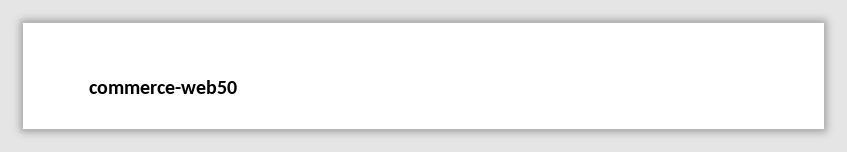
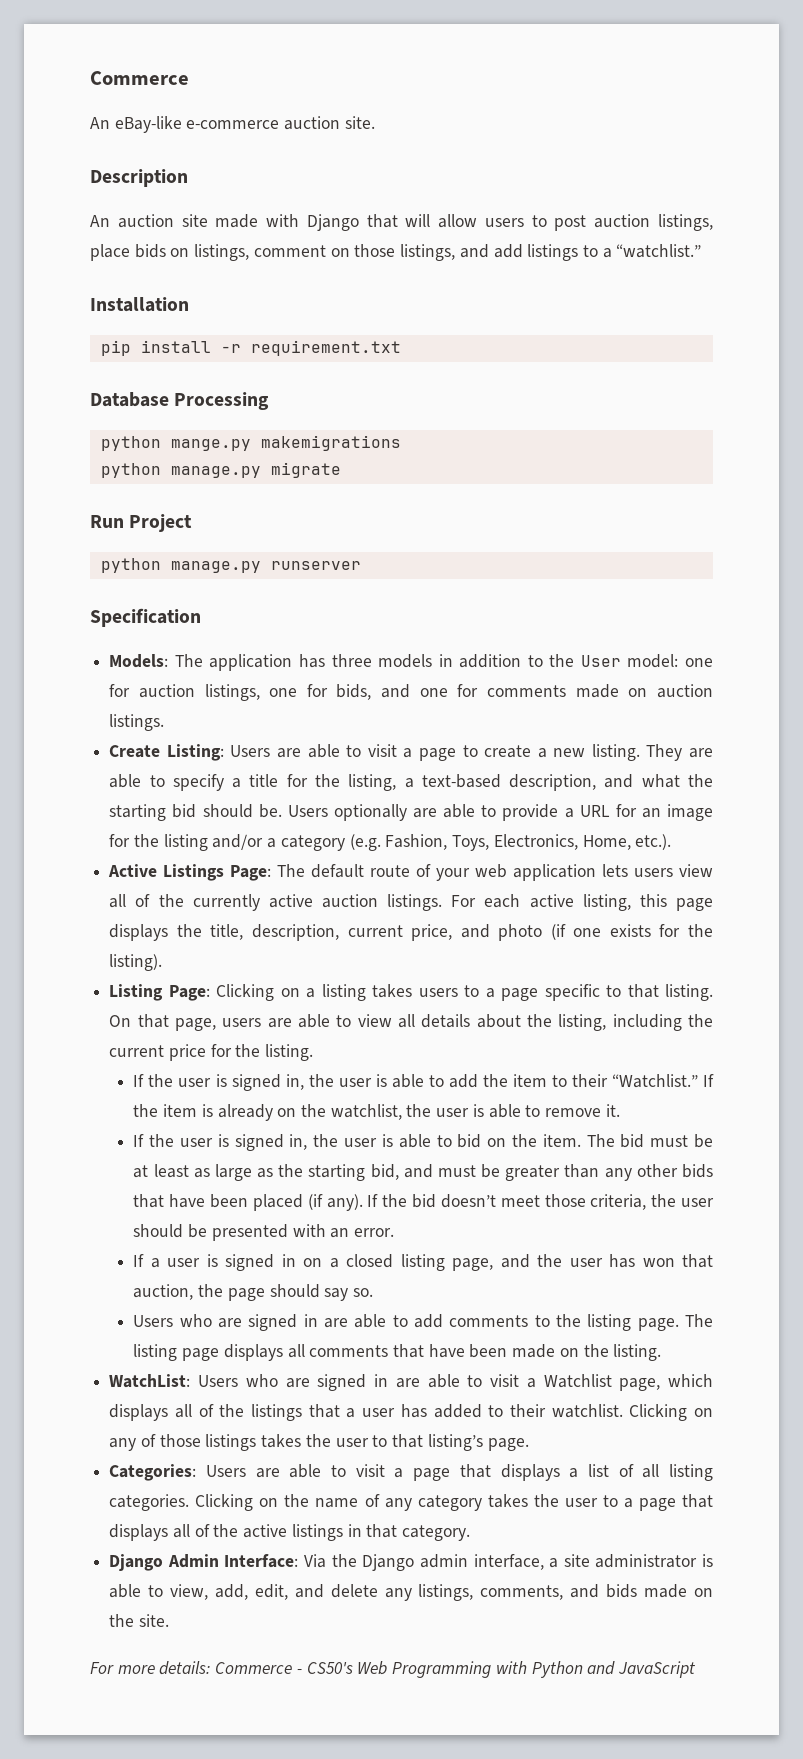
[89,80,237,94] commerce-web50 -> [90,71,189,85] [90,116,375,133] [90,169,188,187] [90,214,713,231] [90,244,702,261] [90,297,189,312] [100,340,401,356] [90,392,270,410] [100,435,401,451] [100,462,341,478] [90,514,193,532] [100,558,361,573] [90,608,201,627] [109,654,713,671] [109,684,713,701] [109,714,165,731] [109,744,713,761] [109,774,714,791] [109,804,713,821] [109,834,672,851] [108,864,713,881] [109,894,713,911] [109,924,713,941] [109,954,163,971] [109,984,713,1001] [109,1014,713,1031] [109,1044,314,1061] [133,1074,714,1091] [133,1104,620,1121] [133,1134,713,1151] [133,1164,713,1181] [133,1194,715,1211] [133,1224,395,1241] [133,1254,713,1271] [133,1284,374,1301] [133,1314,714,1331] [133,1344,662,1361] [109,1374,713,1391] [109,1404,713,1421] [109,1434,529,1451] [109,1464,713,1481] [109,1494,714,1511] [109,1524,471,1541] [109,1554,714,1571] [109,1584,713,1601] [109,1614,169,1627] [90,1661,696,1678] Commerce // An eBay-like e-commerce auction site. // Description // An auction site made with Django that will allow users to post auction listings, place bids on listings, comment on those listings, and add listings to a “watchlist.” // Installation // pip install -r requirement.txt // Database Processing // python mange.py makemigrations // python manage.py migrate // Run Project // python manage.py runserver // Specification // Models: The application has three models in addition to the User model: one for auction listings, one for bids, and one for comments made on auction listings. // Create Listing: Users are able to visit a page to create a new listing. They are able to specify a title for the listing, a text-based description, and what the starting bid should be. Users optionally are able to provide a URL for an image for the listing and/or a category (e.g. Fashion, Toys, Electronics, Home, etc.). // Active Listings Page: The default route of your web application lets users view all of the currently active auction listings. For each active listing, this page displays the title, description, current price, and photo (if one exists for the listing). // Listing Page: Clicking on a listing takes users to a page specific to that listing. On that page, users are able to view all details about the listing, including the current price for the listing. // If the user is signed in, the user is able to add the item to their “Watchlist.” If the item is already on the watchlist, the user is able to remove it. // If the user is signed in, the user is able to bid on the item. The bid must be at least as large as the starting bid, and must be greater than any other bids that have been placed (if any). If the bid doesn’t meet those criteria, the user should be presented with an error. // If a user is signed in on a closed listing page, and the user has won that auction, the page should say so. // Users who are signed in are able to add comments to the listing page. The listing page displays all comments that have been made on the listing. // WatchList: Users who are signed in are able to visit a Watchlist page, which displays all of the listings that a user has added to their watchlist. Clicking on any of those listings takes the user to that listing’s page. // Categories: Users are able to visit a page that displays a list of all listing categories. Clicking on the name of any category takes the user to a page that displays all of the active listings in that category. // Django Admin Interface: Via the Django admin interface, a site administrator is able to view, add, edit, and delete any listings, comments, and bids made on the site. // For more details: Commerce - CS50's Web Programming with Python and JavaScript

